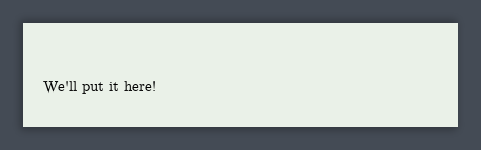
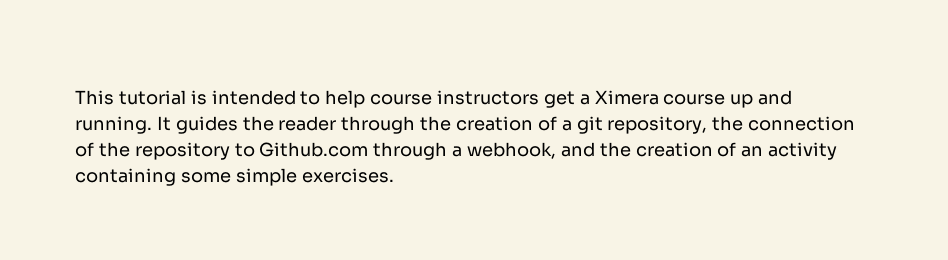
[43,81,156,94] We'll put it here! -> [75,90,793,108] [75,116,856,134] [75,142,838,160] [75,168,394,186] This tutorial is intended to help course instructors get a Ximera course up and running. It guides the reader through the creation of a git repository, the connection of the repository to Github.com through a webhook, and the creation of an activity containing some simple exercises.

